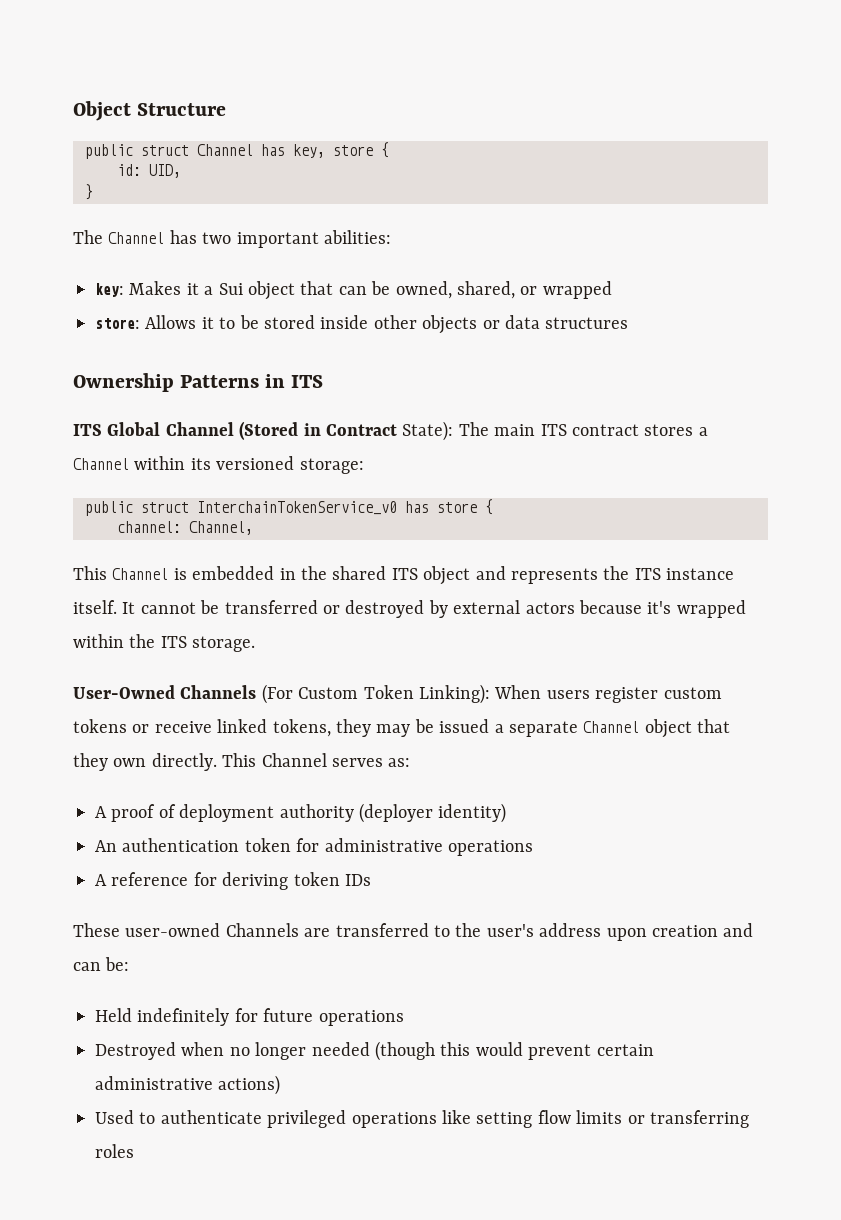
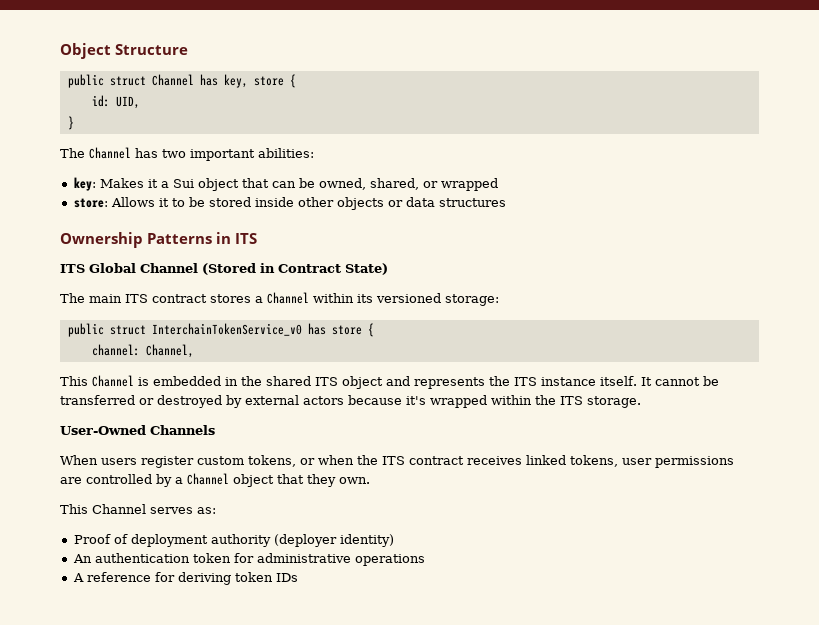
[402,421,454,441] State): -> [345,263,388,275] State) //
[261,684,722,704] [73,719,578,737] (For Custom Token Linking): When users register custom tokens or receive linked tokens, they may be issued a separate -> [60,455,734,468] [60,474,183,487] // When users register custom tokens, or when the ITS contract receives linked tokens, user permissions are controlled by a
[113,753,217,771] own directly. -> [339,477,370,484] own. //
[95,804,156,822] A proof -> [73,534,111,544] Proof
[73,923,754,941] [73,957,130,971] [95,1008,404,1026] [95,1041,654,1061] [95,1075,281,1095] [95,1110,749,1128] [95,1144,134,1158] // These user-owned Channels are transferred to the user's address upon creation and can be: // Held indefinitely for future operations // Destroyed when no longer needed (though this would prevent certain administrative actions) // Used to authenticate privileged operations like setting flow limits or transferring roles -> (298, 577) none

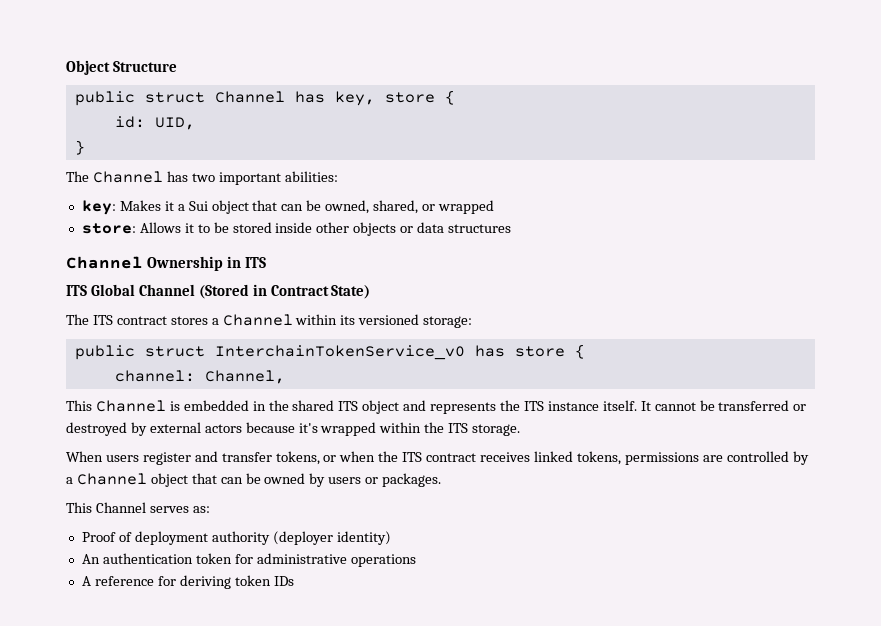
[60,232,212,248] Ownership Patterns -> [66,256,224,271] Channel Ownership
[89,294,122,303] main -> (89, 319) none
[60,425,215,435] // User-Owned Channels -> (521, 430) none
[197,456,244,465] custom -> [194,451,272,462] and transfer
[622,458,652,465] user -> (621, 458) none
[307,474,370,487] they own. -> [220,473,442,487] can be owned by users or packages.

